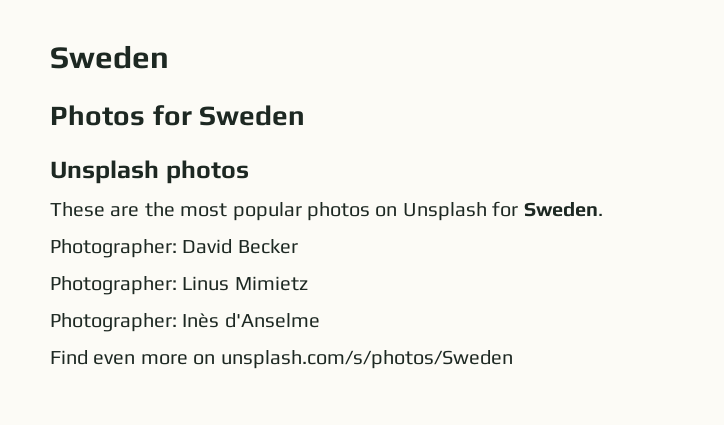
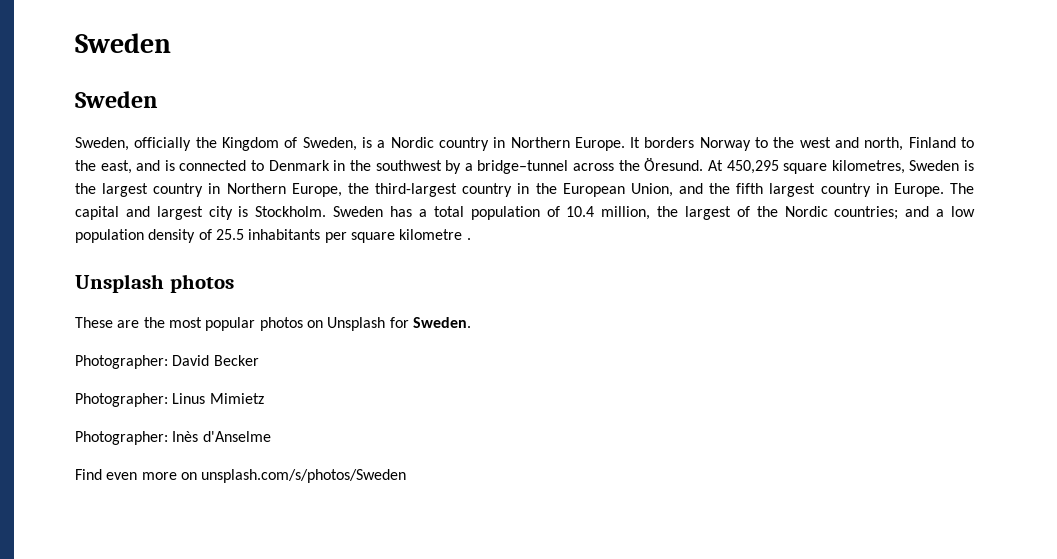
[50,45,169,69] [50,105,306,126] Sweden // Photos for Sweden -> [75,33,171,53] [75,91,158,108] [75,137,975,151] [75,158,974,174] [75,183,974,197] [75,206,976,220] [75,229,471,243] Sweden // Sweden // Sweden, officially the Kingdom of Sweden, is a Nordic country in Northern Europe. It borders Norway to the west and north, Finland to the east, and is connected to Denmark in the southwest by a bridge–tunnel across the Öresund. At 450,295 square kilometres, Sweden is the largest country in Northern Europe, the third-largest country in the European Union, and the fifth largest country in Europe. The capital and largest city is Stockholm. Sweden has a total population of 10.4 million, the largest of the Nordic countries; and a low population density of 25.5 inhabitants per square kilometre .

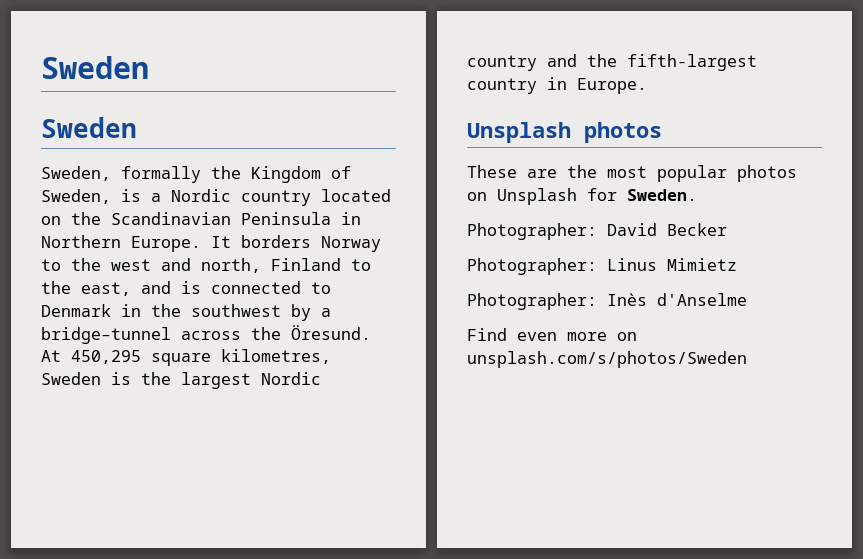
[134,137,192,151] officially -> [121,166,201,183] formally
(489, 144) none -> [321,189,391,202] [41,212,331,225] located on the Scandinavian Peninsula
[153,183,974,197] [75,206,976,220] [75,229,471,243] country in Northern Europe, the third-largest country in the European Union, and the fifth largest country in Europe. The capital and largest city is Stockholm. Sweden has a total population of 10.4 million, the largest of the Nordic countries; and a low population density of 25.5 inhabitants per square kilometre . -> [261,372,321,385] [467,54,757,71] [467,77,647,94] Nordic country and the fifth-largest country in Europe.

